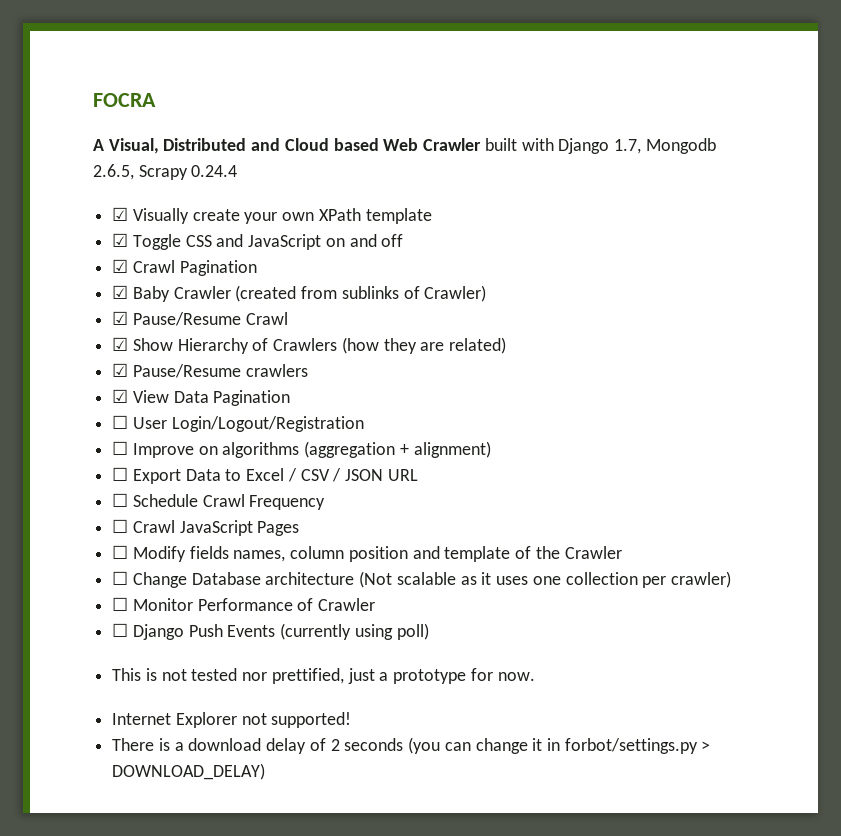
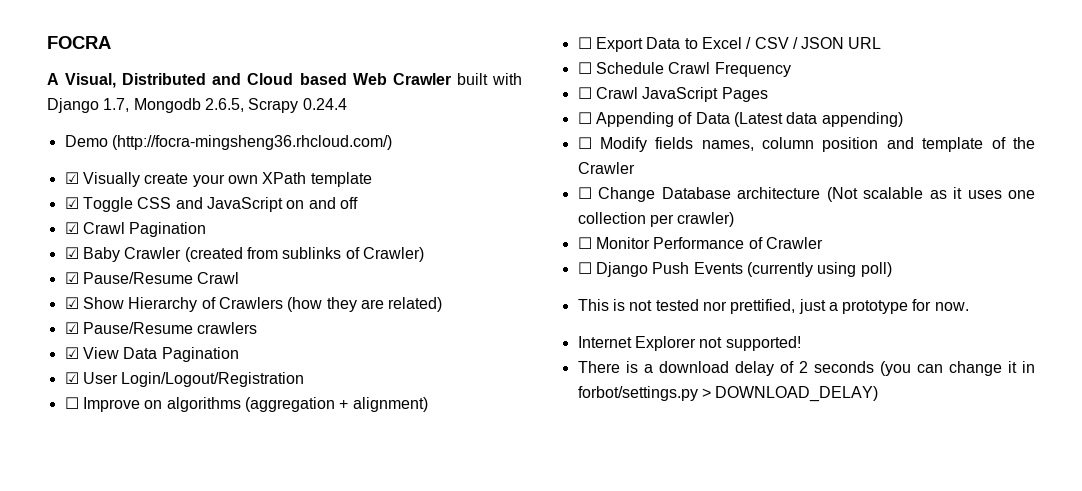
(238, 171) none -> [64,135,392,150] // Demo (http://focra-mingsheng36.rhcloud.com/)
[112,415,129,429] ☐ -> [64,372,79,384] ☑
(300, 528) none -> [577,112,903,127] // ☐ Appending of Data (Latest data appending)

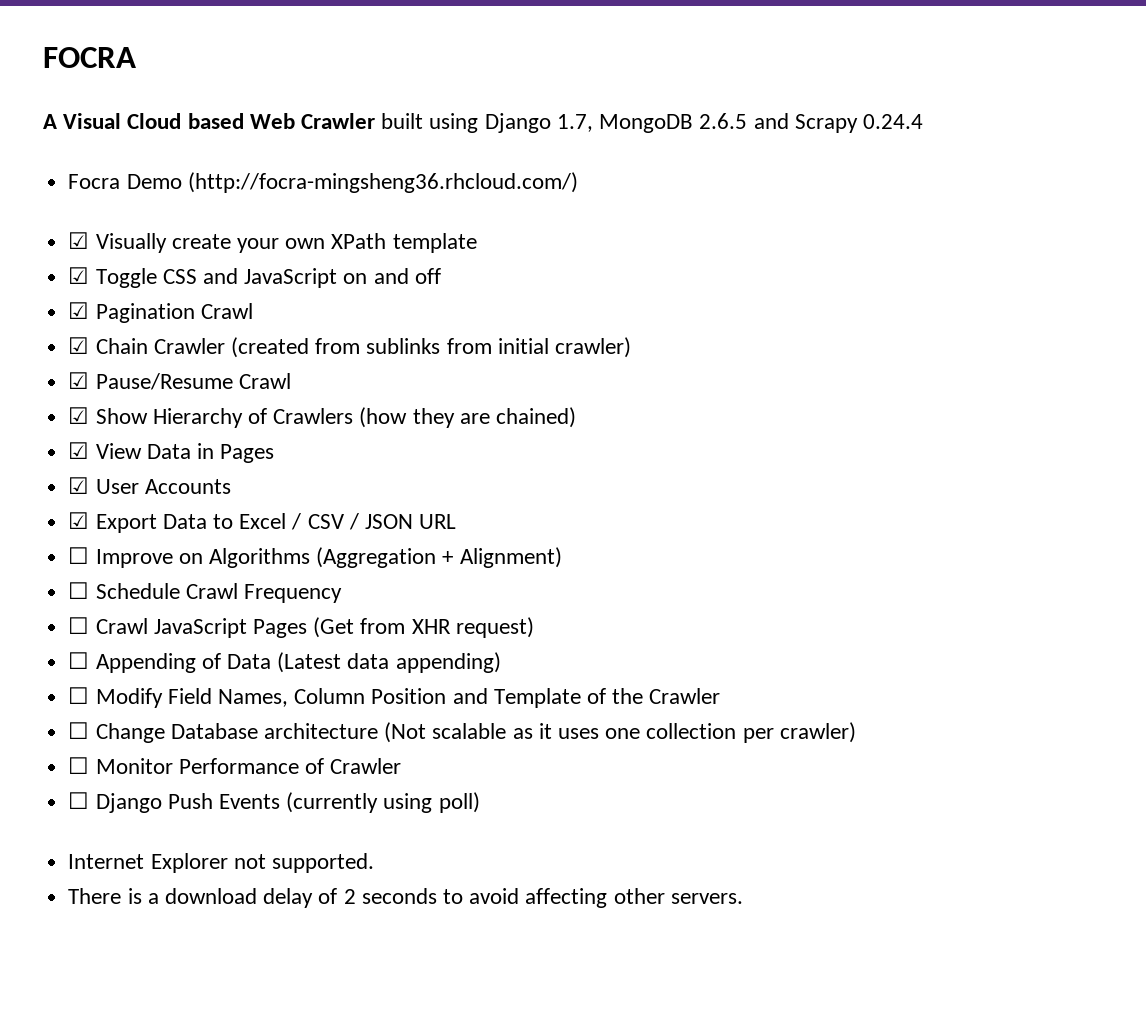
[65,73,242,88] Visual, Distributed and -> [63,113,122,129] Visual
[491,73,522,85] with -> [429,113,479,133] using
[133,98,244,113] Mongodb 2.6.5, -> [599,113,789,133] MongoDB 2.6.5 and
(347, 104) none -> [68,174,121,189] Focra
[82,222,207,237] [64,247,120,262] Crawl Pagination // ☑ Baby -> [95,303,253,323] [68,337,148,354] Pagination Crawl // ☑ Chain
[345,247,424,262] of Crawler) -> [446,337,631,358] from initial crawler)
[388,297,443,312] [64,322,258,334] related) // ☑ Pause/Resume crawlers -> [495,407,576,428] chained)
[161,347,239,362] Pagination -> [196,443,275,463] in Pages
[121,372,305,387] [64,397,428,412] [577,37,592,49] Login/Logout/Registration // ☐ Improve on algorithms (aggregation + alignment) // ☐ -> [144,479,231,494] [68,512,90,529] Accounts // ☑
(882, 43) none -> [68,547,562,568] // ☐ Improve on Algorithms (Aggregation + Alignment)
(768, 94) none -> [313,617,534,638] (Get from XHR request)
[655,137,984,152] fields names, column position and template -> [167,688,581,708] Field Names, Column Position and Template
[577,299,969,314] // This is not tested nor prettified, just a prototype for now. -> (480, 802) none
[725,336,801,351] supported! -> [271,853,374,873] supported.
[879,361,1035,376] [577,386,879,402] (you can change it in forbot/settings.py > DOWNLOAD_DELAY) -> [442,888,743,908] to avoid affecting other servers.

